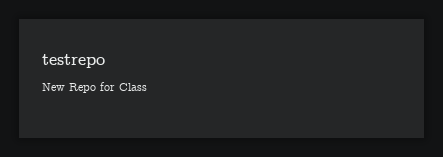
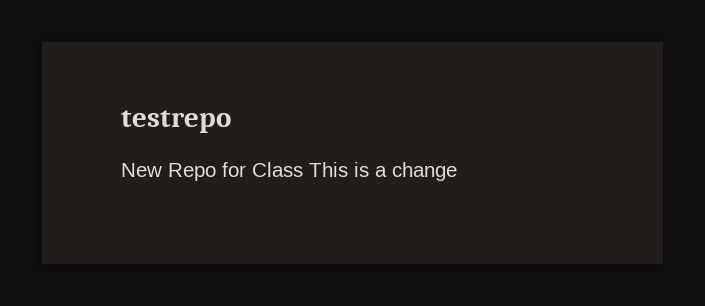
(147, 87) none -> [309,162,457,181] This is a change

